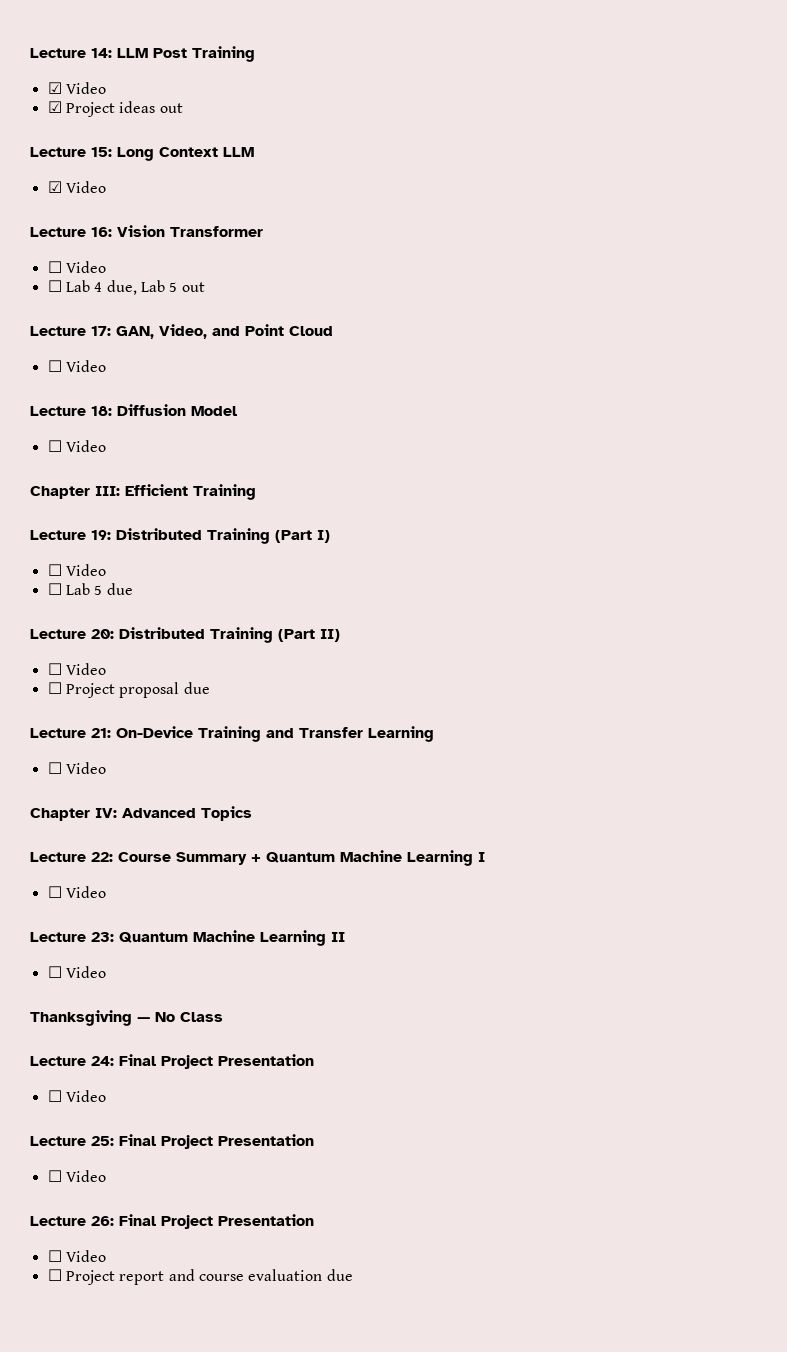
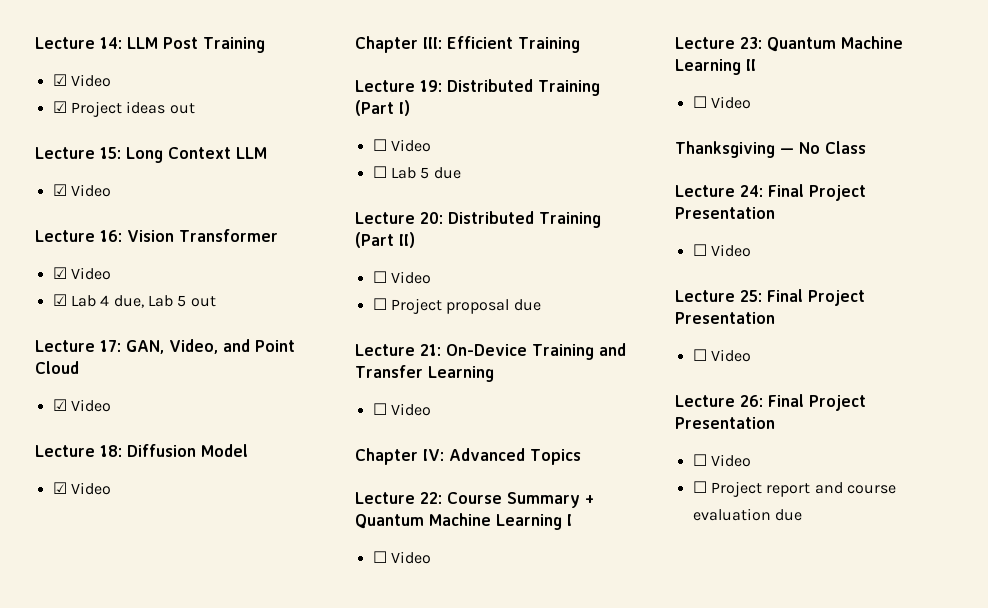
[47,261,106,273] [47,280,62,292] ☐ Video // ☐ -> [52,267,111,280] [52,294,67,306] ☑ Video // ☑
[47,360,62,372] ☐ -> [52,399,67,411] ☑
[47,440,62,452] ☐ -> [52,482,67,494] ☑

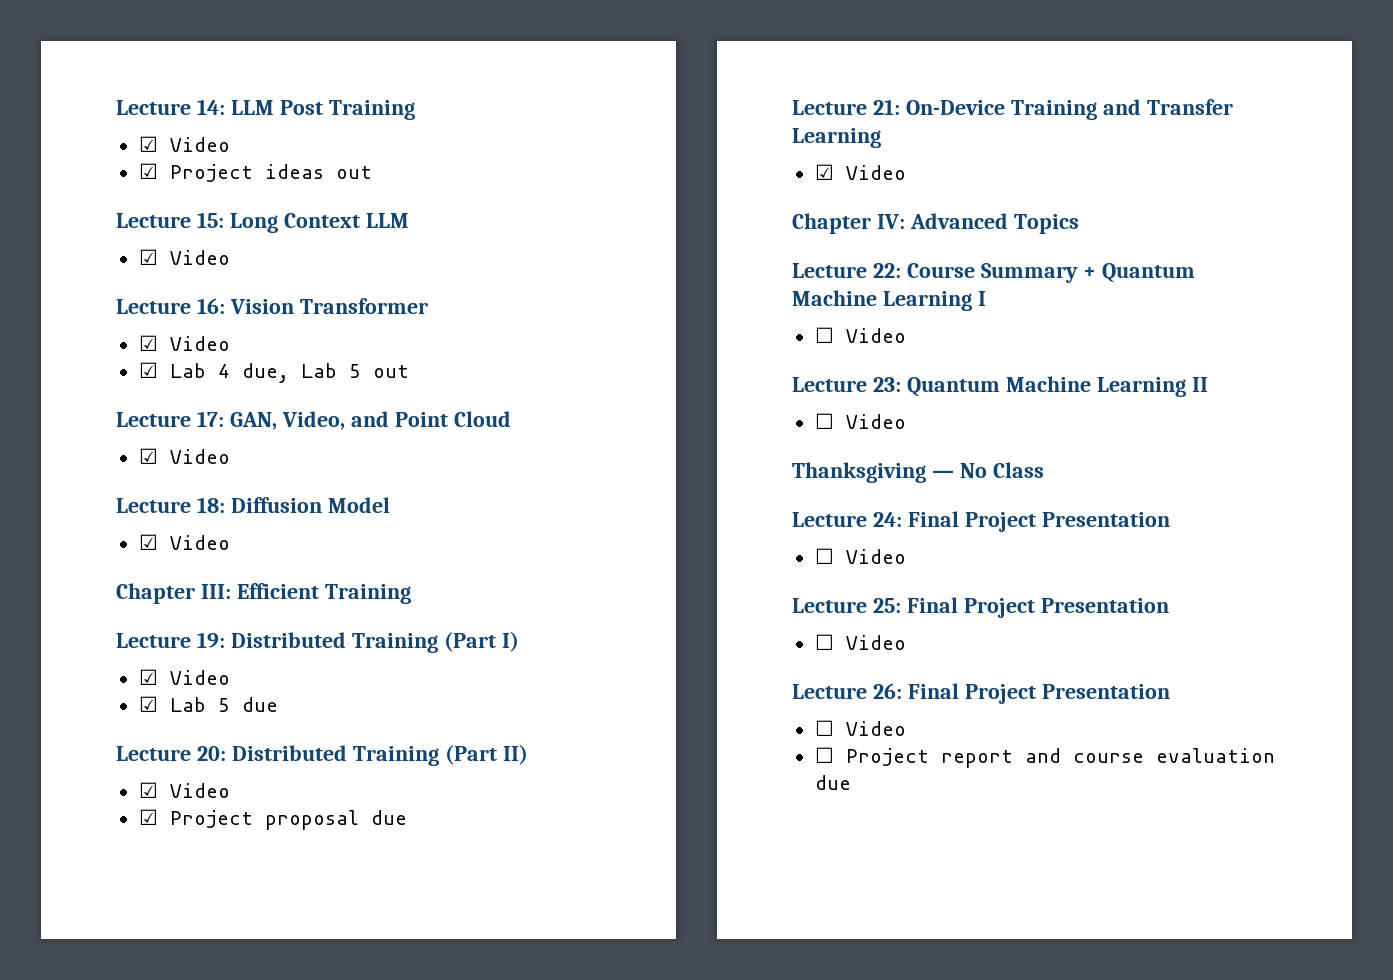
[372,139,431,152] [372,166,387,178] ☐ Video // ☐ -> [138,669,230,685] [138,696,158,712] ☑ Video // ☑
[372,271,431,284] [372,298,387,310] ☐ Video // ☐ -> [138,782,230,798] [138,809,158,825] ☑ Video // ☑
[372,403,387,415] ☐ -> [814,164,834,180] ☑

